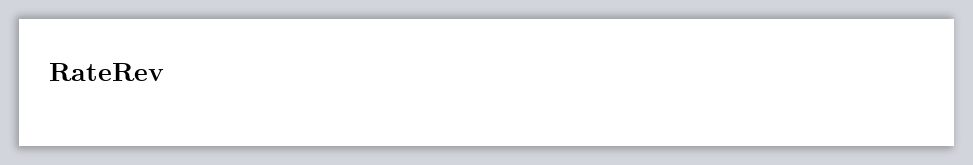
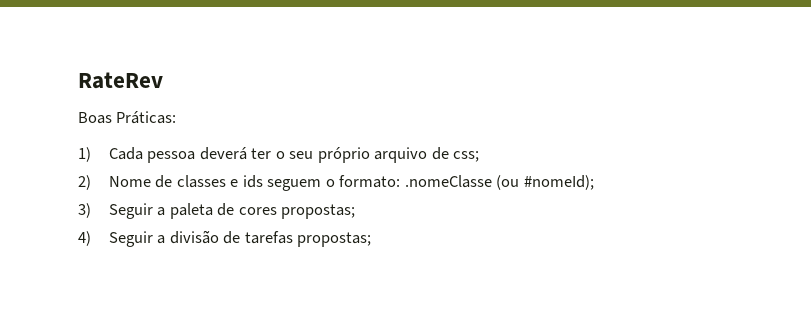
(164, 72) none -> [78,111,177,124] [78,147,480,163] [78,175,594,191] [78,203,356,219] [78,230,372,247] // Boas Práticas: // 1) Cada pessoa deverá ter o seu próprio arquivo de css; // 2) Nome de classes e ids seguem o formato: .nomeClasse (ou #nomeId); // 3) Seguir a paleta de cores propostas; // 4) Seguir a divisão de tarefas propostas;

